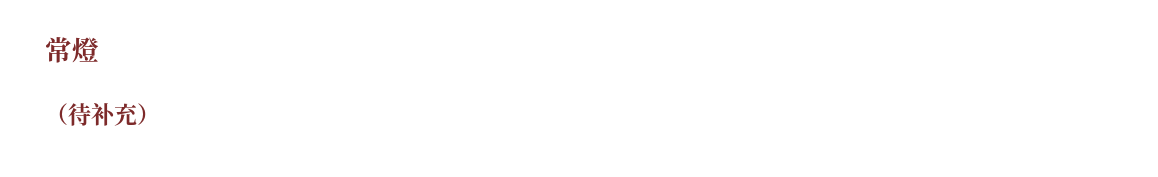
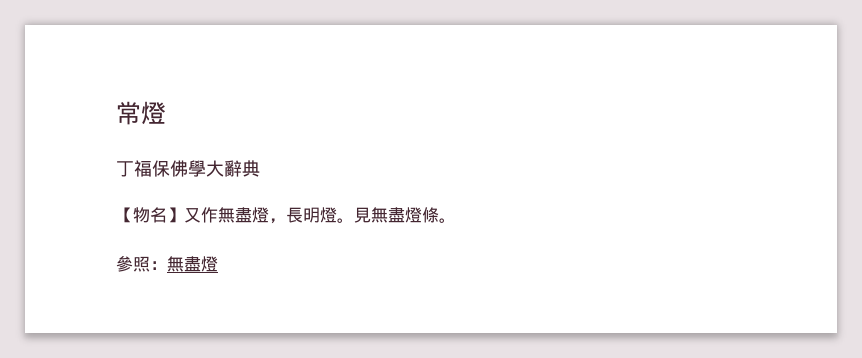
[45,102,160,126] （待补充） -> [116,160,260,177] [116,207,456,224] [116,255,218,272] 丁福保佛學大辭典 // 【物名】又作無盡燈，長明燈。見無盡燈條。 // 參照：無盡燈

